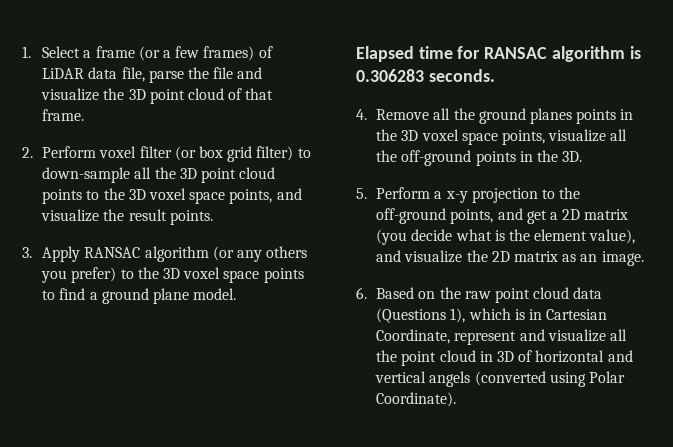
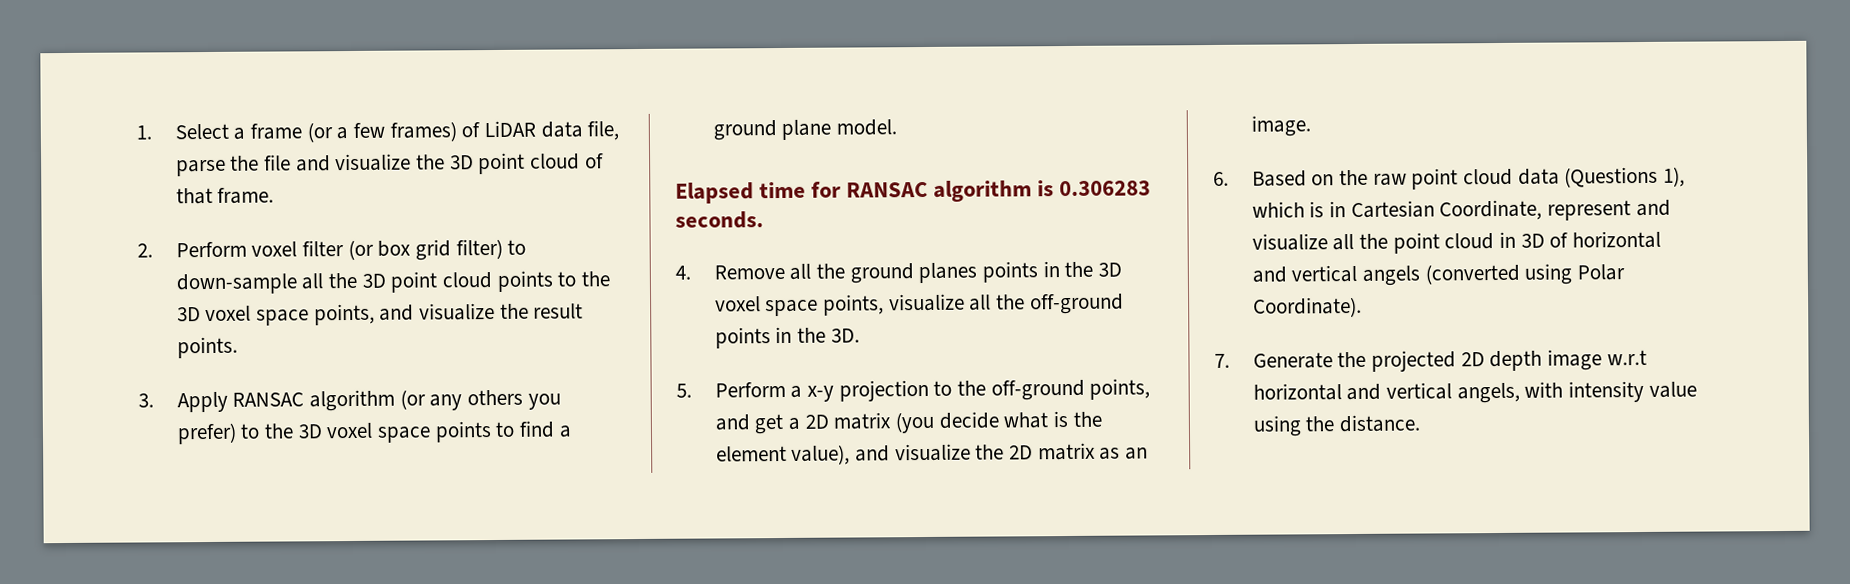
(457, 399) none -> [1214,349,1647,372] [1252,380,1697,404] [1252,414,1420,437] // 7. Generate the projected 2D depth image w.r.t horizontal and vertical angels, with intensity value using the distance.

